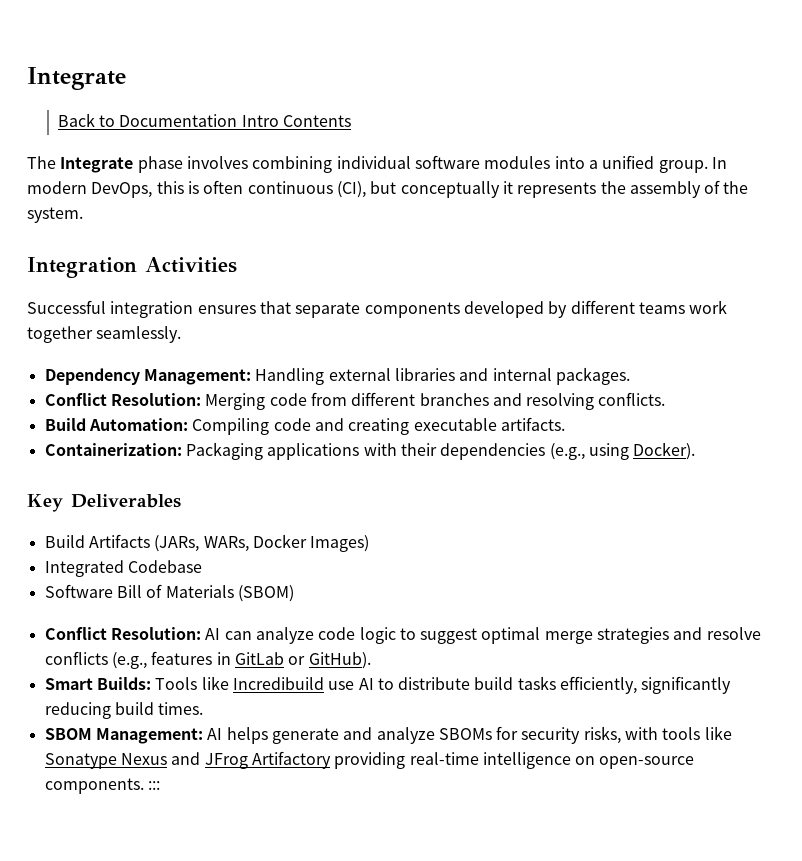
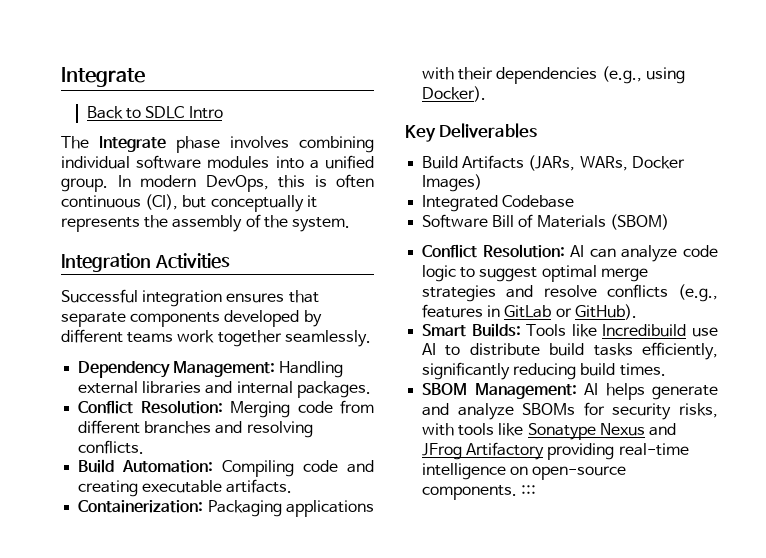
[119,114,238,127] Documentation -> [145,106,185,119] SDLC
[283,115,352,127] Contents -> (223, 112) none

